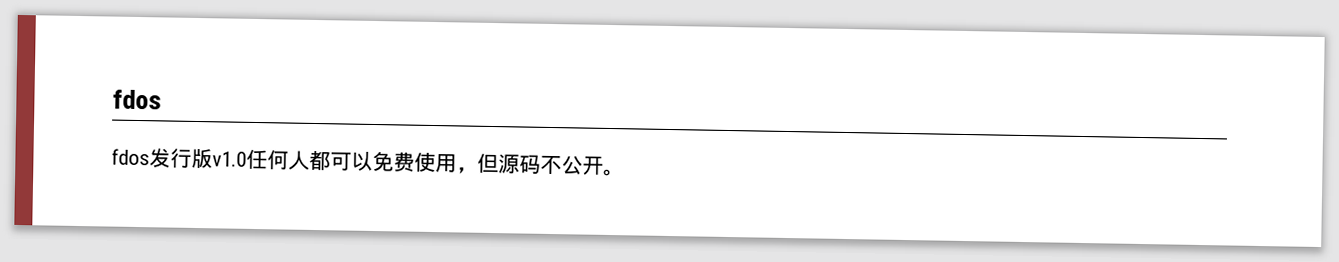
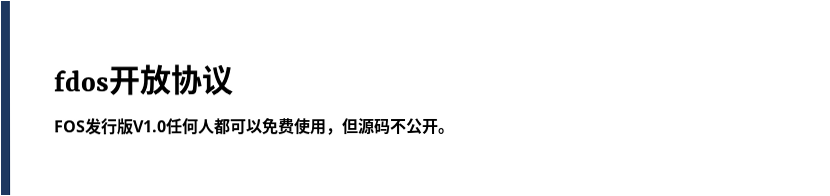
[112,89,162,110] [111,148,247,169] fdos // fdos发行版v1.0 -> [53,64,233,96] [54,117,167,136] fdos开放协议 // FOS发行版V1.0

